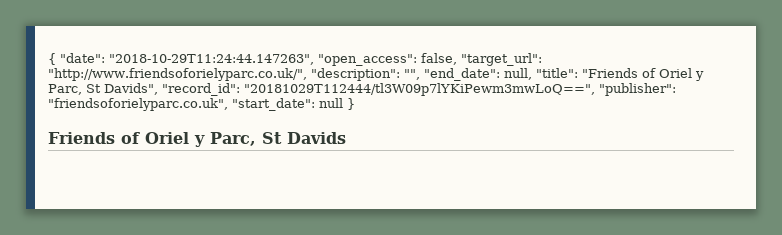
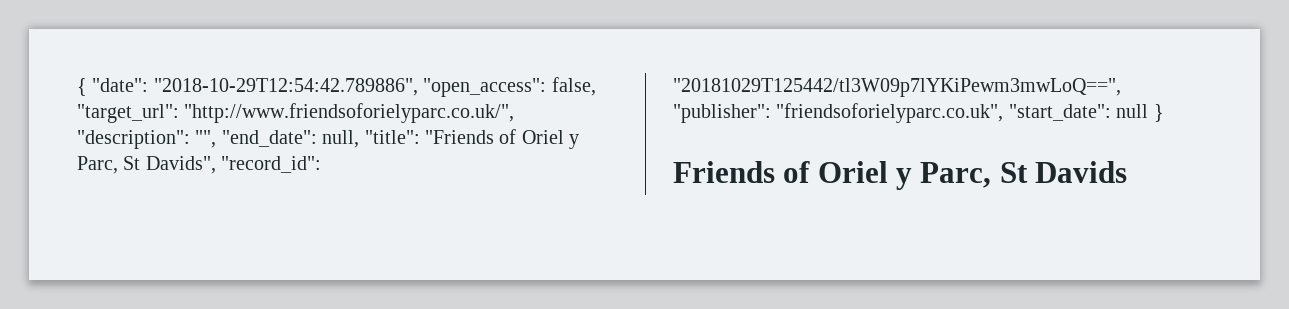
[109,54,314,65] "2018-10-29T11:24:44.147263", -> [153,78,418,96] "2018-10-29T12:54:42.789886",
[244,83,595,96] "20181029T112444/tl3W09p7lYKiPewm3mwLoQ==", -> [673,78,1121,97] "20181029T125442/tl3W09p7lYKiPewm3mwLoQ==",

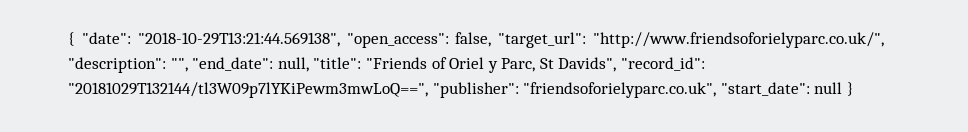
[153,78,418,96] "2018-10-29T12:54:42.789886", -> [137,32,340,47] "2018-10-29T13:21:44.569138",
[673,78,1121,97] "20181029T125442/tl3W09p7lYKiPewm3mwLoQ==", -> [68,82,428,98] "20181029T132144/tl3W09p7lYKiPewm3mwLoQ==",
[673,161,1128,190] // Friends of Oriel y Parc, St Davids -> (854, 89) none

